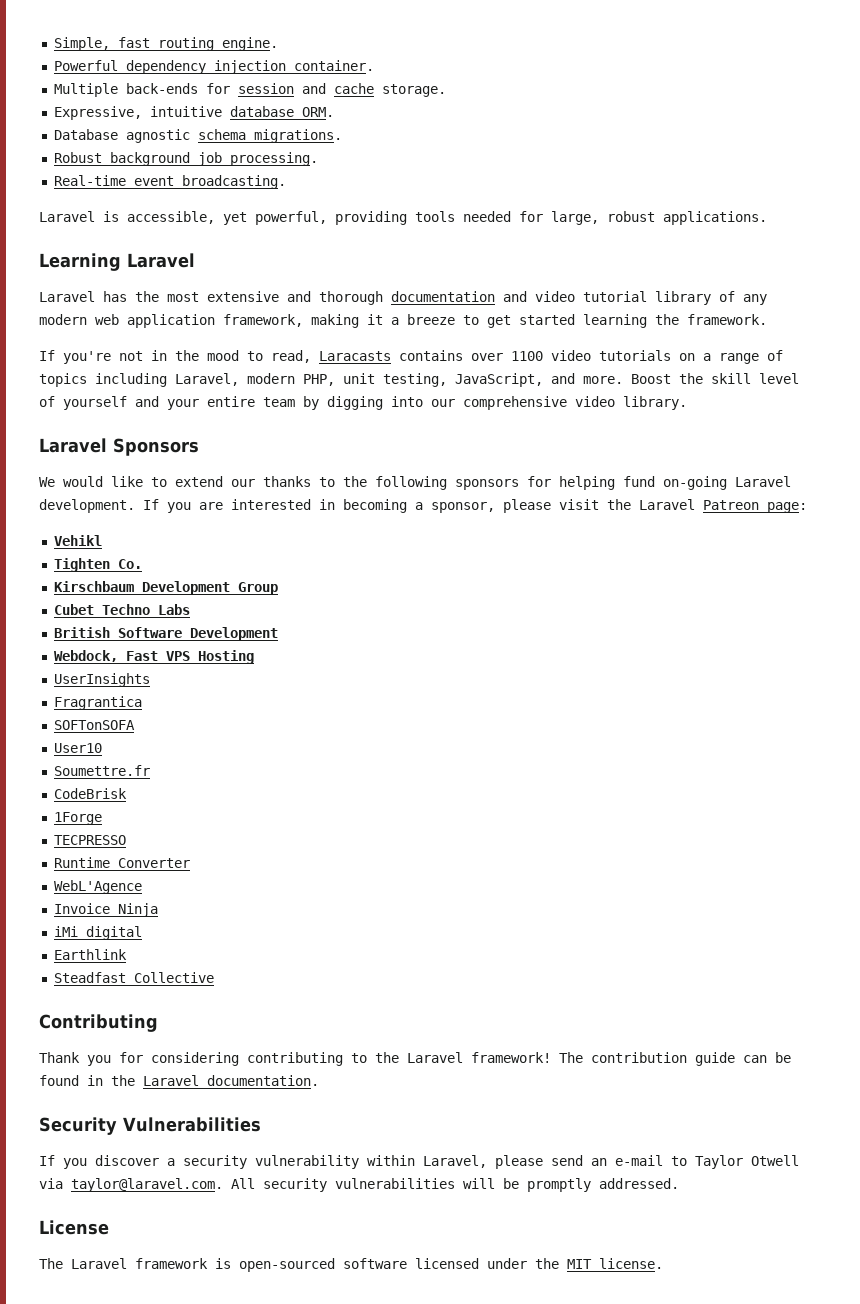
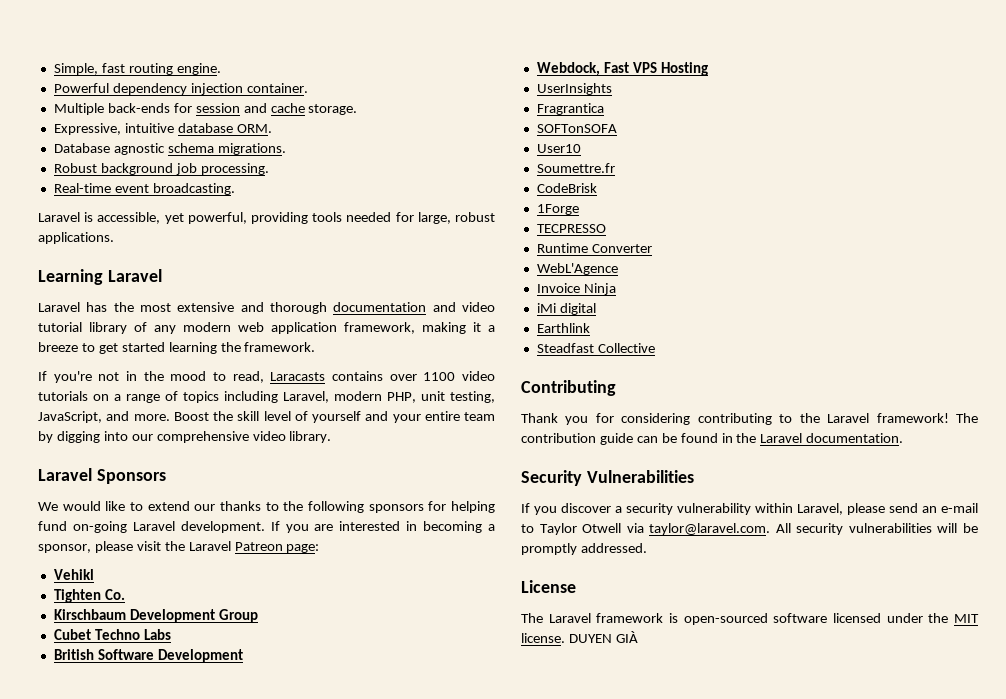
(663, 1263) none -> [568,631,638,643] DUYEN GIÀ

